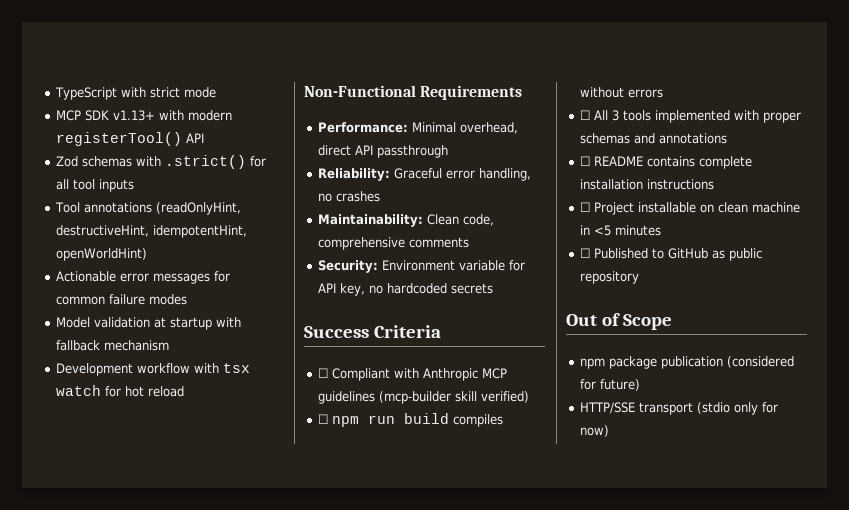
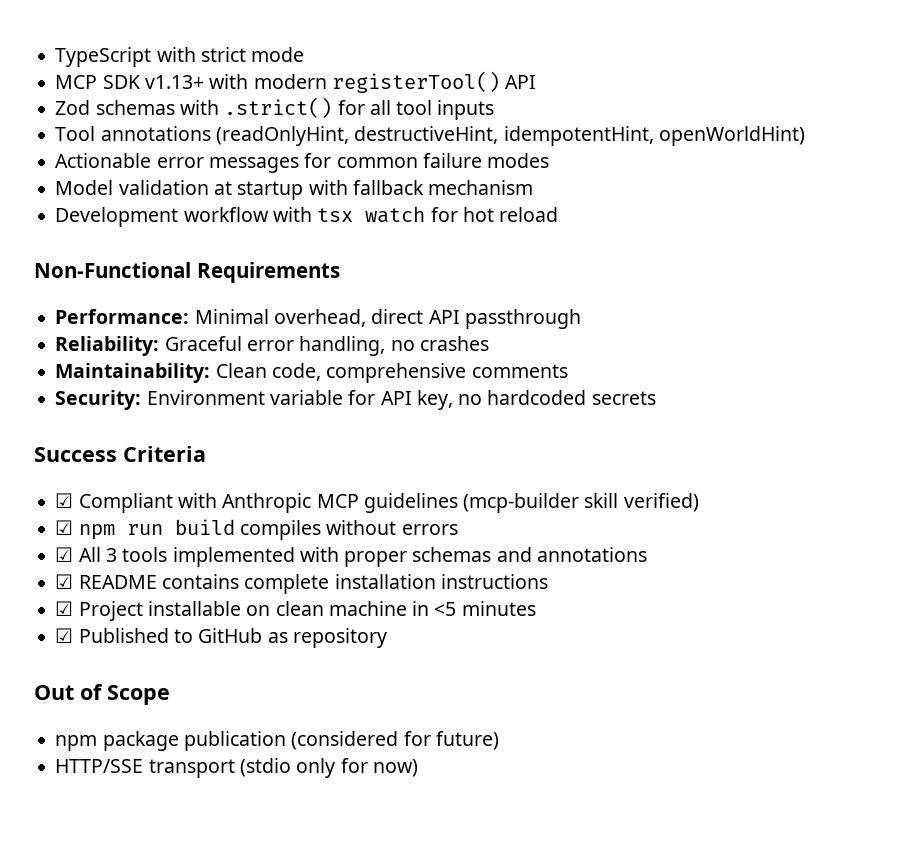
[318,368,329,378] ☐ -> [55,493,74,508] ☑
[318,414,329,424] ☐ -> [55,520,74,535] ☑
[580,110,591,120] ☐ -> [55,547,74,562] ☑
[580,156,591,166] ☐ -> [55,574,74,589] ☑
[580,202,591,212] ☐ -> [55,601,74,616] ☑
[580,248,591,258] ☐ -> [55,628,74,643] ☑
[729,248,763,261] public -> (288, 637) none

